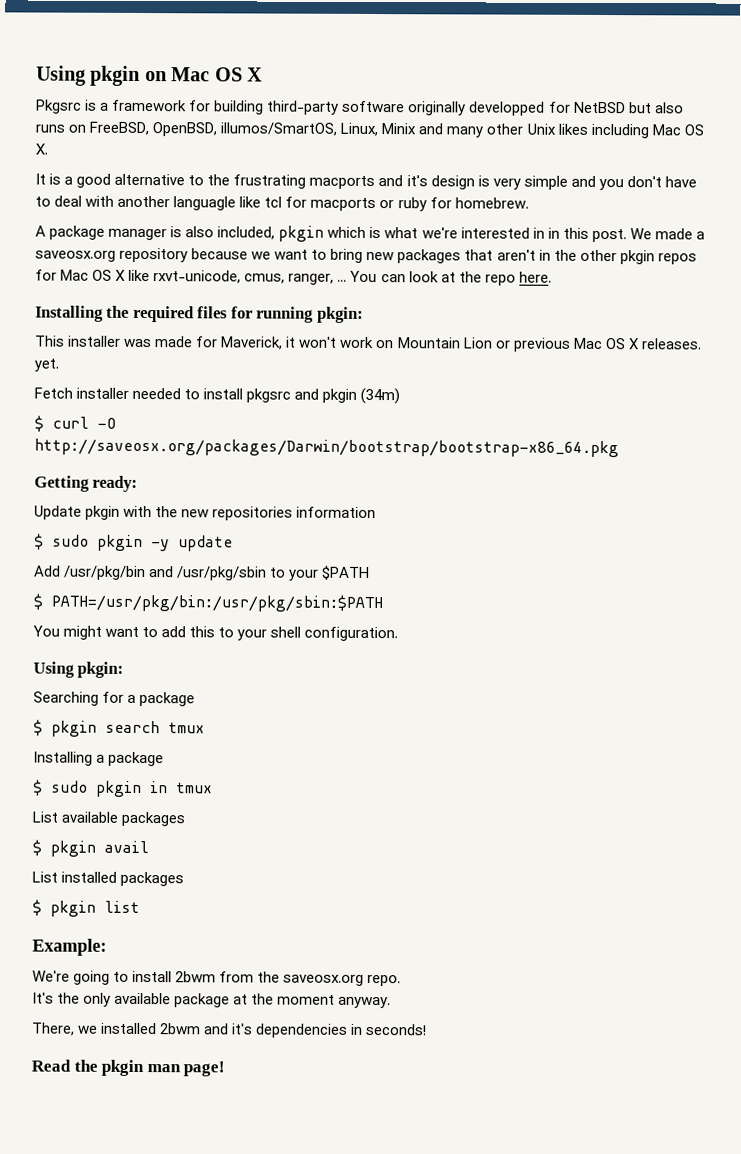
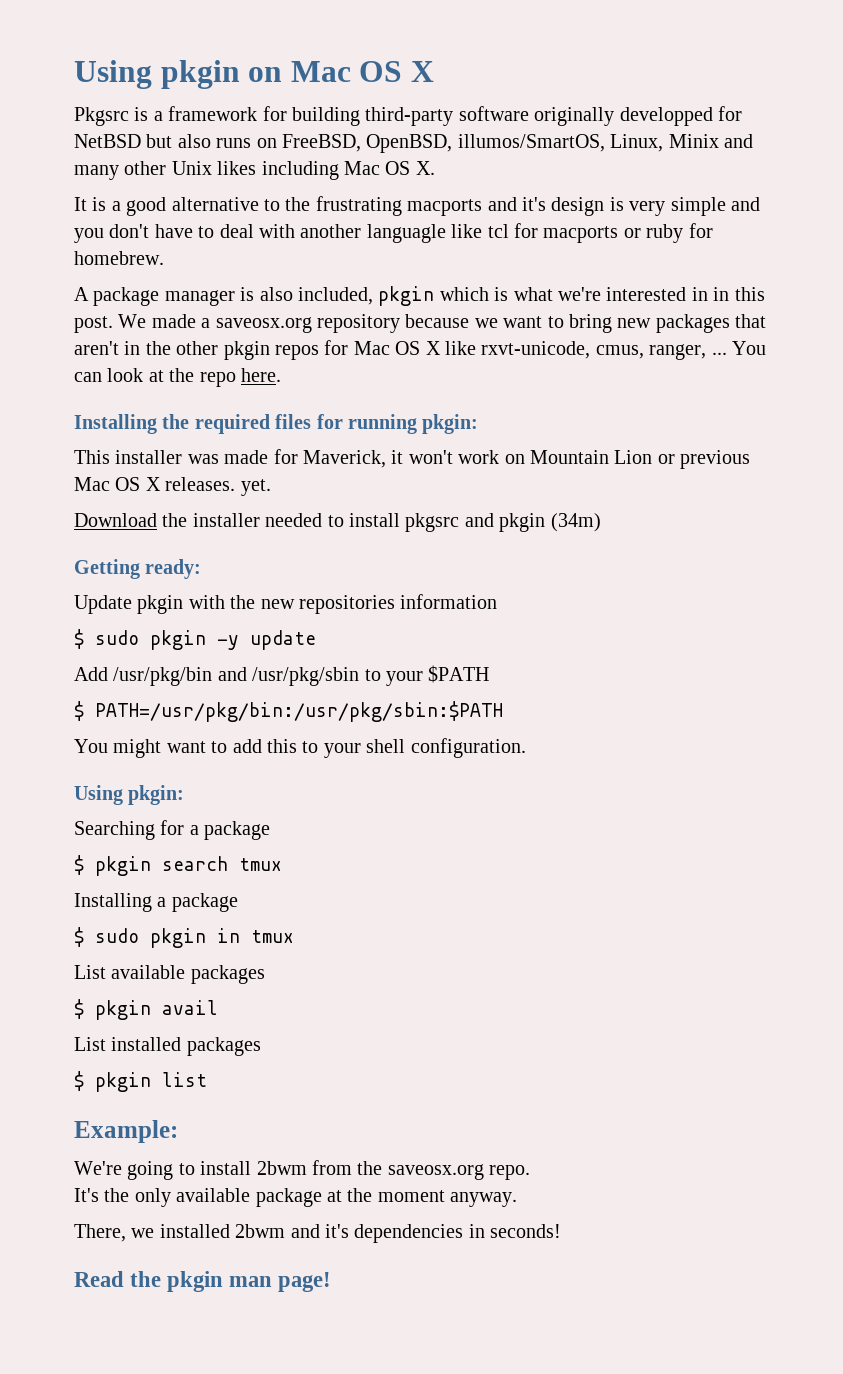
[34,387,73,399] Fetch -> [74,513,188,527] Download the
[34,415,116,432] [34,438,619,458] // $ curl -O http://saveosx.org/packages/Darwin/bootstrap/bootstrap-x86_64.pkg -> (601, 522) none

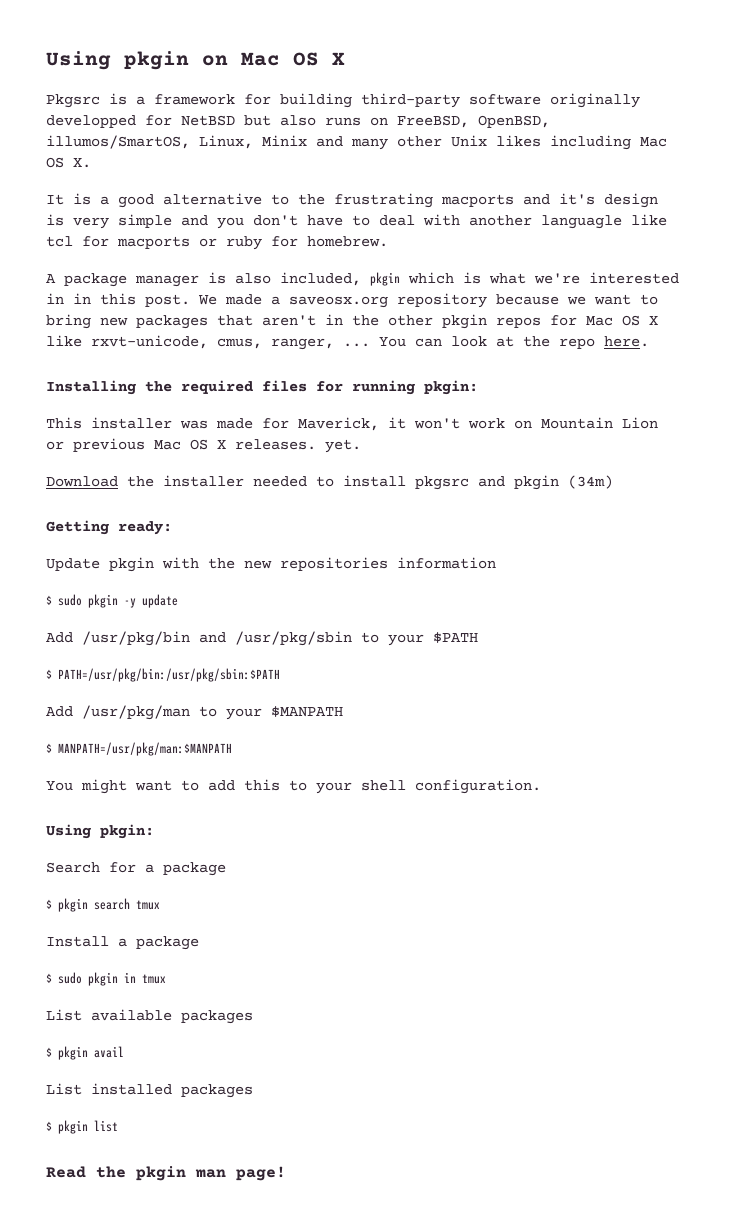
(503, 711) none -> [46,705,343,720] [46,742,232,756] // Add /usr/pkg/man to your $MANPATH // $ MANPATH=/usr/pkg/man:$MANPATH
[74,821,155,840] Searching -> [46,862,100,873] Search
[74,893,152,912] Installing -> [46,936,109,947] Install
[74,1120,178,1143] [74,1160,531,1180] [74,1188,518,1207] [74,1224,562,1243] // Example: // We're going to install 2bwm from the saveosx.org repo. // It's the only available package at the moment anyway. // There, we installed 2bwm and it's dependencies in seconds! -> (118, 1126) none

